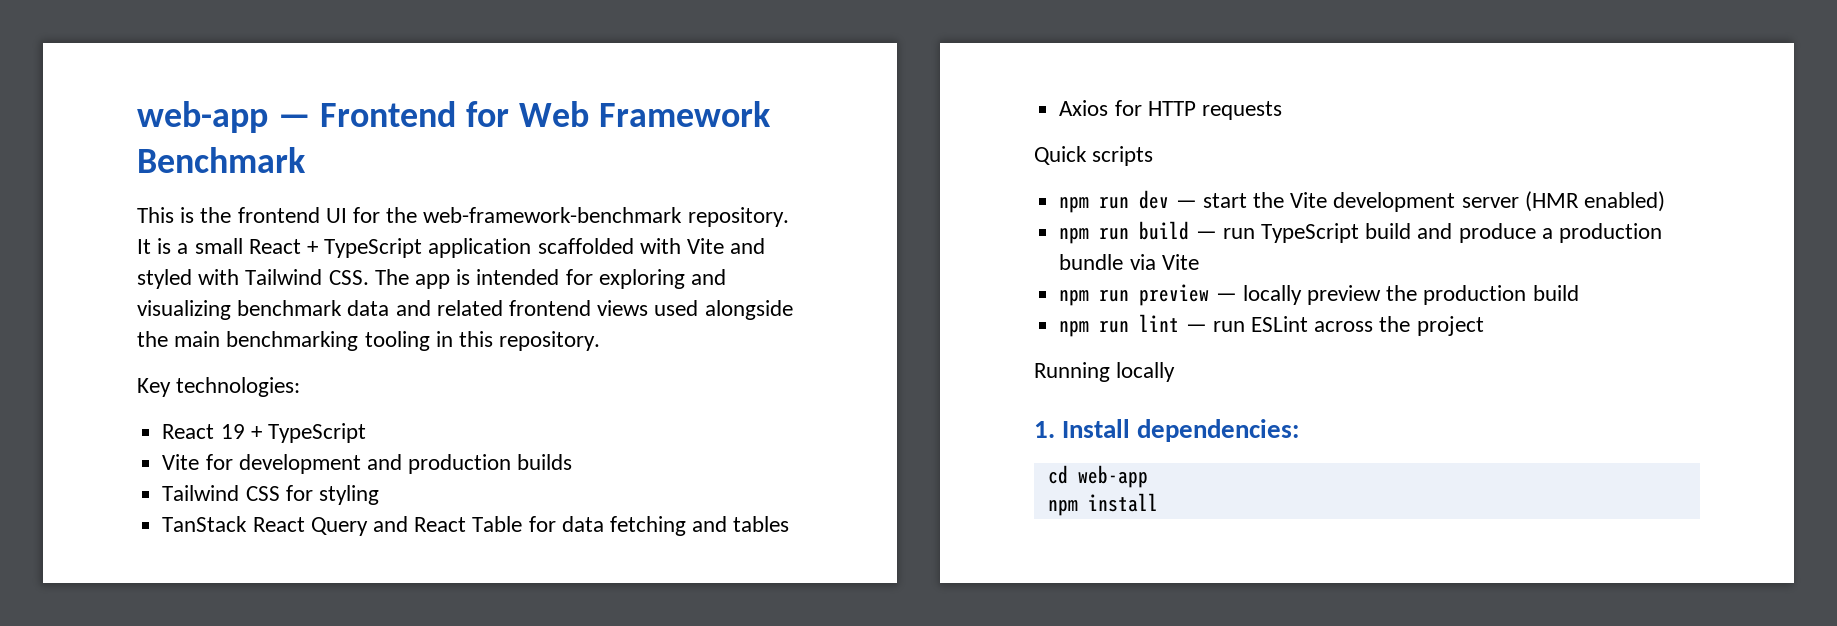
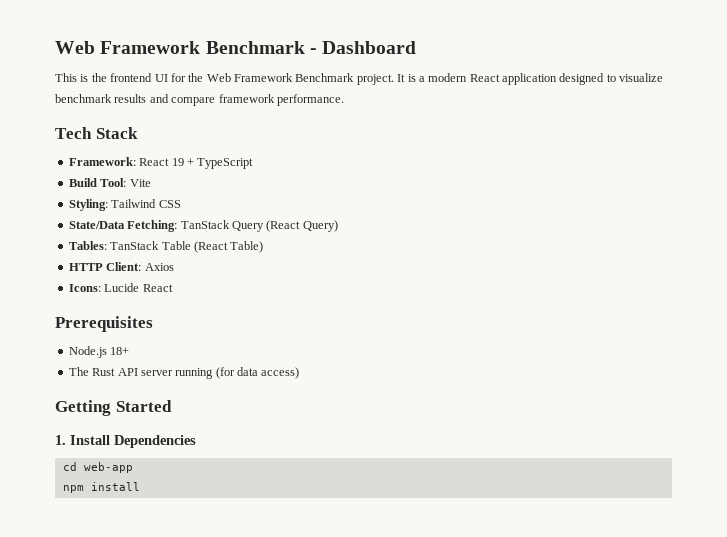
[137,101,771,133] [137,147,306,173] web-app — Frontend for Web Framework Benchmark -> [55,41,417,54] Web Framework Benchmark - Dashboard
[423,207,789,227] [137,238,766,258] [137,269,727,289] [137,300,793,320] [137,331,601,351] [137,377,301,397] web-framework-benchmark repository. It is a small React + TypeScript application scaffolded with Vite and styled with Tailwind CSS. The app is intended for exploring and visualizing benchmark data and related frontend views used alongside the main benchmarking tooling in this repository. // Key technologies: // -> [206,73,664,85] [55,94,344,106] [55,127,138,139] [68,157,136,166] Web Framework Benchmark project. It is a modern React application designed to visualize benchmark results and compare framework performance. // Tech Stack // Framework:
[162,454,573,474] [162,485,379,505] [162,516,790,536] [1059,100,1282,120] [1034,146,1154,166] [1059,190,1665,213] [1059,221,1662,244] [1059,254,1199,270] [1059,284,1579,306] [1059,314,1484,337] [1034,362,1176,382] Vite for development and production builds // Tailwind CSS for styling // TanStack React Query and React Table for data fetching and tables // Axios for HTTP requests // Quick scripts // npm run dev — start the Vite development server (HMR enabled) // npm run build — run TypeScript build and produce a production bundle via Vite // npm run preview — locally preview the production build // npm run lint — run ESLint across the project // Running locally -> [68,178,151,187] [68,199,181,211] [68,220,338,232] [68,241,264,253] [68,262,174,271] [68,283,173,292] [55,316,153,332] [68,346,130,358] [68,367,300,379] [55,400,172,416] Build Tool: Vite // Styling: Tailwind CSS // State/Data Fetching: TanStack Query (React Query) // Tables: TanStack Table (React Table) // HTTP Client: Axios // Icons: Lucide React // Prerequisites // Node.js 18+ // The Rust API server running (for data access) // Getting Started
[1137,419,1300,442] dependencies: -> [114,435,196,448] Dependencies

